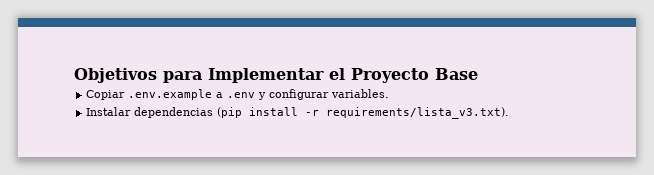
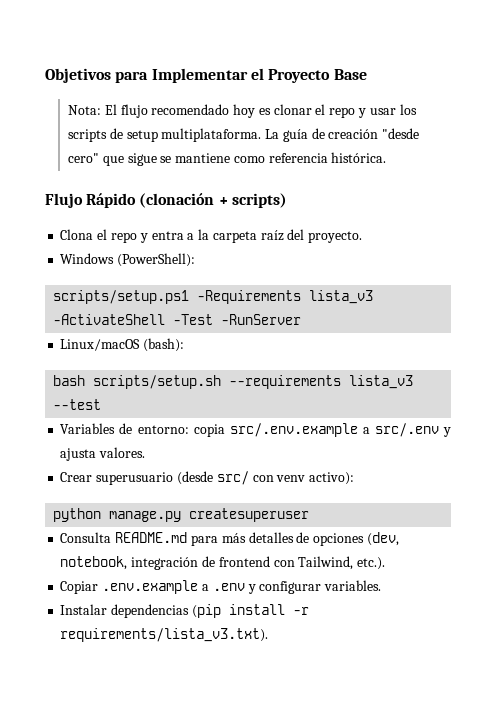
(478, 74) none -> [67,104,417,118] [67,128,420,142] [67,152,387,166] [45,193,287,208] [60,229,363,243] [60,253,196,267] [53,290,374,304] [53,314,302,325] [60,338,185,352] [53,375,414,389] [53,399,102,410] [60,423,451,437] [60,447,146,461] [60,471,355,485] [53,508,310,522] [60,532,399,546] [60,556,386,570] // Nota: El flujo recomendado hoy es clonar el repo y usar los scripts de setup multiplataforma. La guía de creación "desde cero" que sigue se mantiene como referencia histórica. // Flujo Rápido (clonación + scripts) // Clona el repo y entra a la carpeta raíz del proyecto. // Windows (PowerShell): // scripts/setup.ps1 -Requirements lista_v3 -ActivateShell -Test -RunServer // Linux/macOS (bash): // bash scripts/setup.sh --requirements lista_v3 --test // Variables de entorno: copia src/.env.example a src/.env y ajusta valores. // Crear superusuario (desde src/ con venv activo): // python manage.py createsuperuser // Consulta README.md para más detalles de opciones (dev, notebook, integración de frontend con Tailwind, etc.).

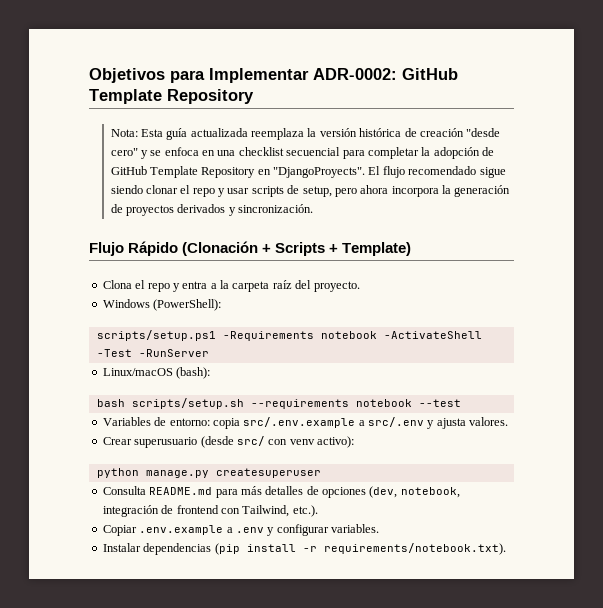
[250,68,367,83] [67,105,101,115] el Proyecto Base // Nota: -> [313,68,458,80] [89,89,254,104] [110,128,501,140] [110,147,495,159] [110,166,366,178] ADR-0002: GitHub Template Repository // Nota: Esta guía actualizada reemplaza la versión histórica de creación "desde cero" y se enfoca en una checklist secuencial para completar la adopción de GitHub Template Repository en "DjangoProyects".
[233,104,271,118] hoy es -> [479,167,506,178] [110,185,143,194] sigue siendo
[399,104,417,115] los -> (250, 191) none
[126,128,420,142] [67,152,387,166] [45,193,287,208] setup multiplataforma. La guía de creación "desde cero" que sigue se mantiene como referencia histórica. // Flujo Rápido (clonación + scripts) -> [302,185,511,197] [110,204,314,216] [89,241,412,256] setup, pero ahora incorpora la generación de proyectos derivados y sincronización. // Flujo Rápido (Clonación + Scripts + Template)
[309,290,374,304] lista_v3 -> [320,331,377,339] notebook
[349,375,414,389] lista_v3 -> [355,399,412,407] notebook
[60,628,269,642] requirements/lista_v3.txt). -> [323,543,506,555] requirements/notebook.txt).

